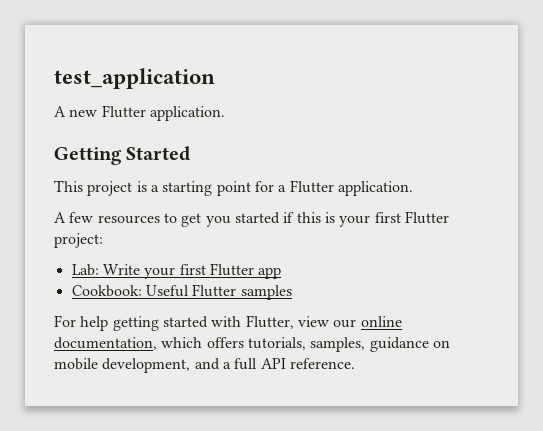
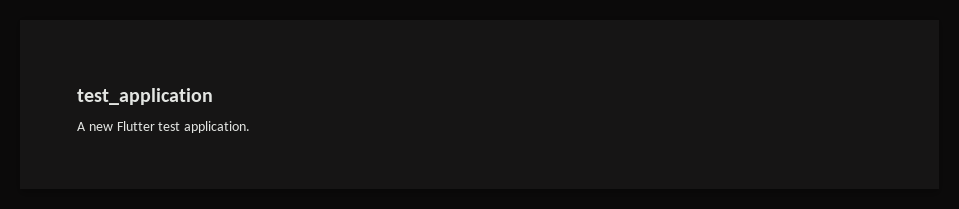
[149,106,225,121] [54,146,191,165] [54,180,413,196] [54,211,449,227] [54,233,103,248] [71,263,282,279] [71,284,292,300] [54,315,402,331] [54,337,450,352] [54,358,355,373] application. // Getting Started // This project is a starting point for a Flutter application. // A few resources to get you started if this is your first Flutter project: // Lab: Write your first Flutter app // Cookbook: Useful Flutter samples // For help getting started with Flutter, view our online documentation, which offers tutorials, samples, guidance on mobile development, and a full API reference. -> [158,121,251,133] test application.

